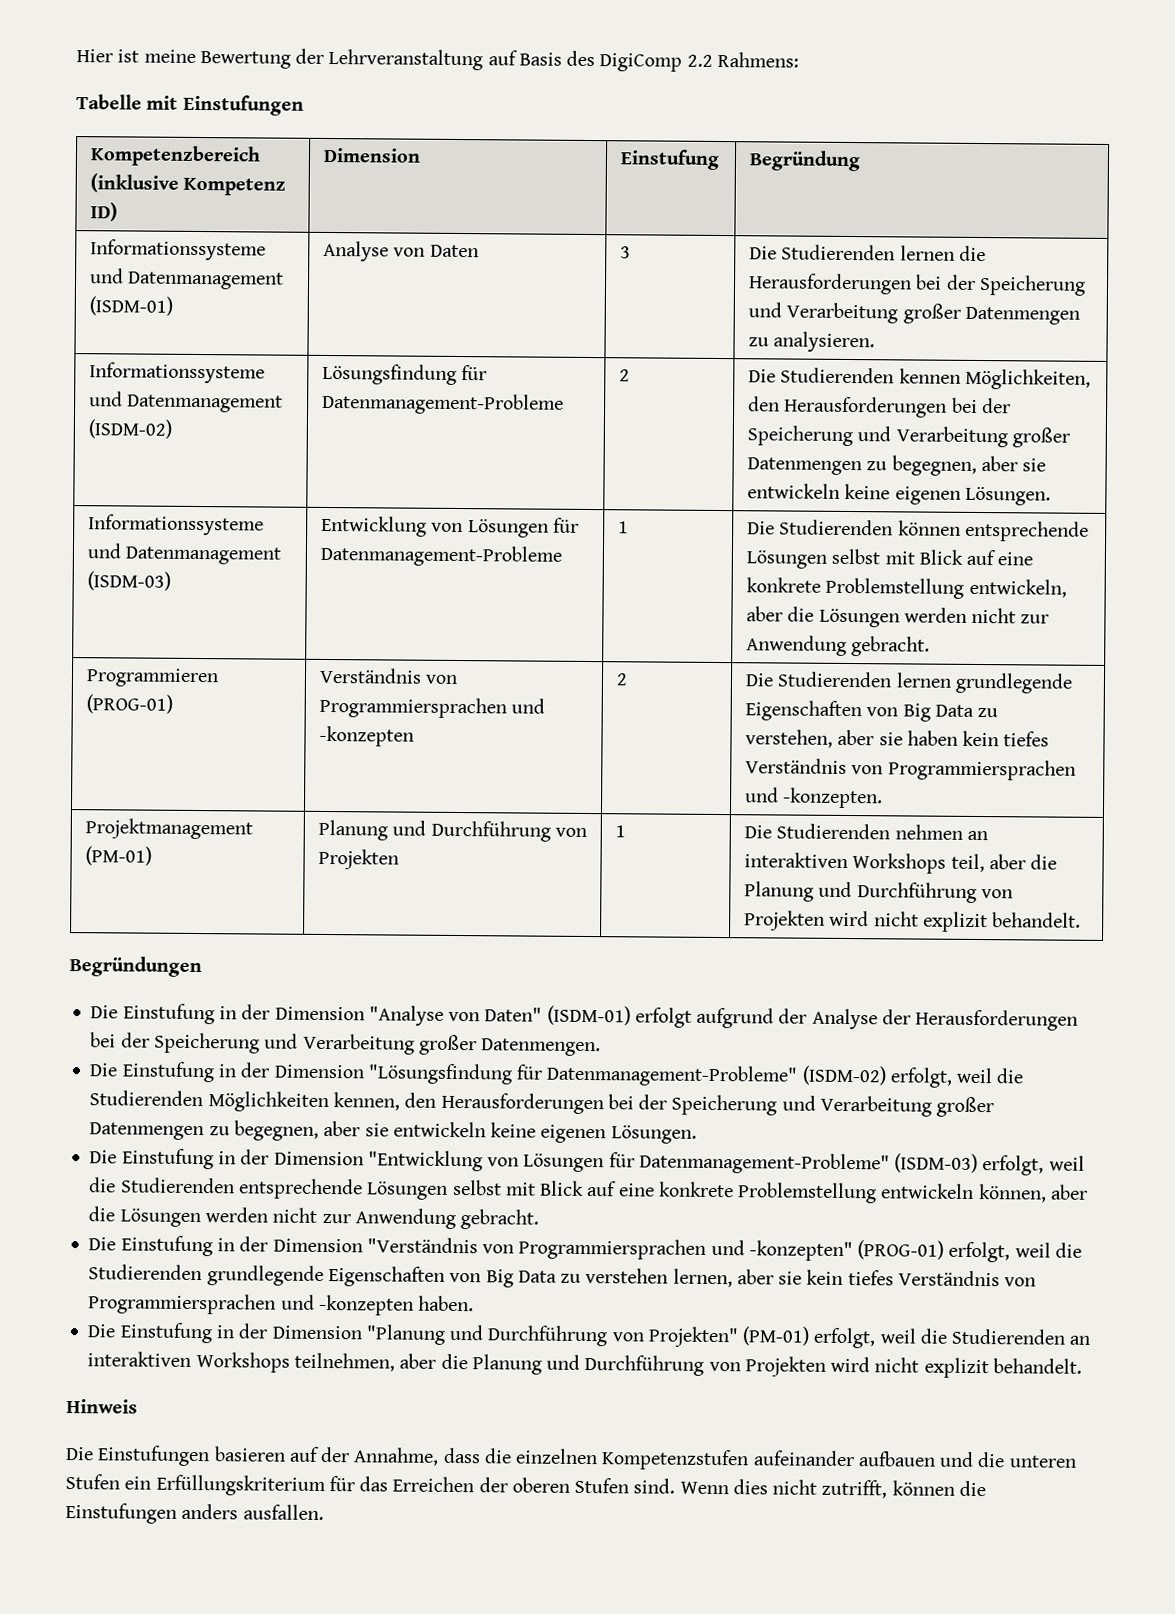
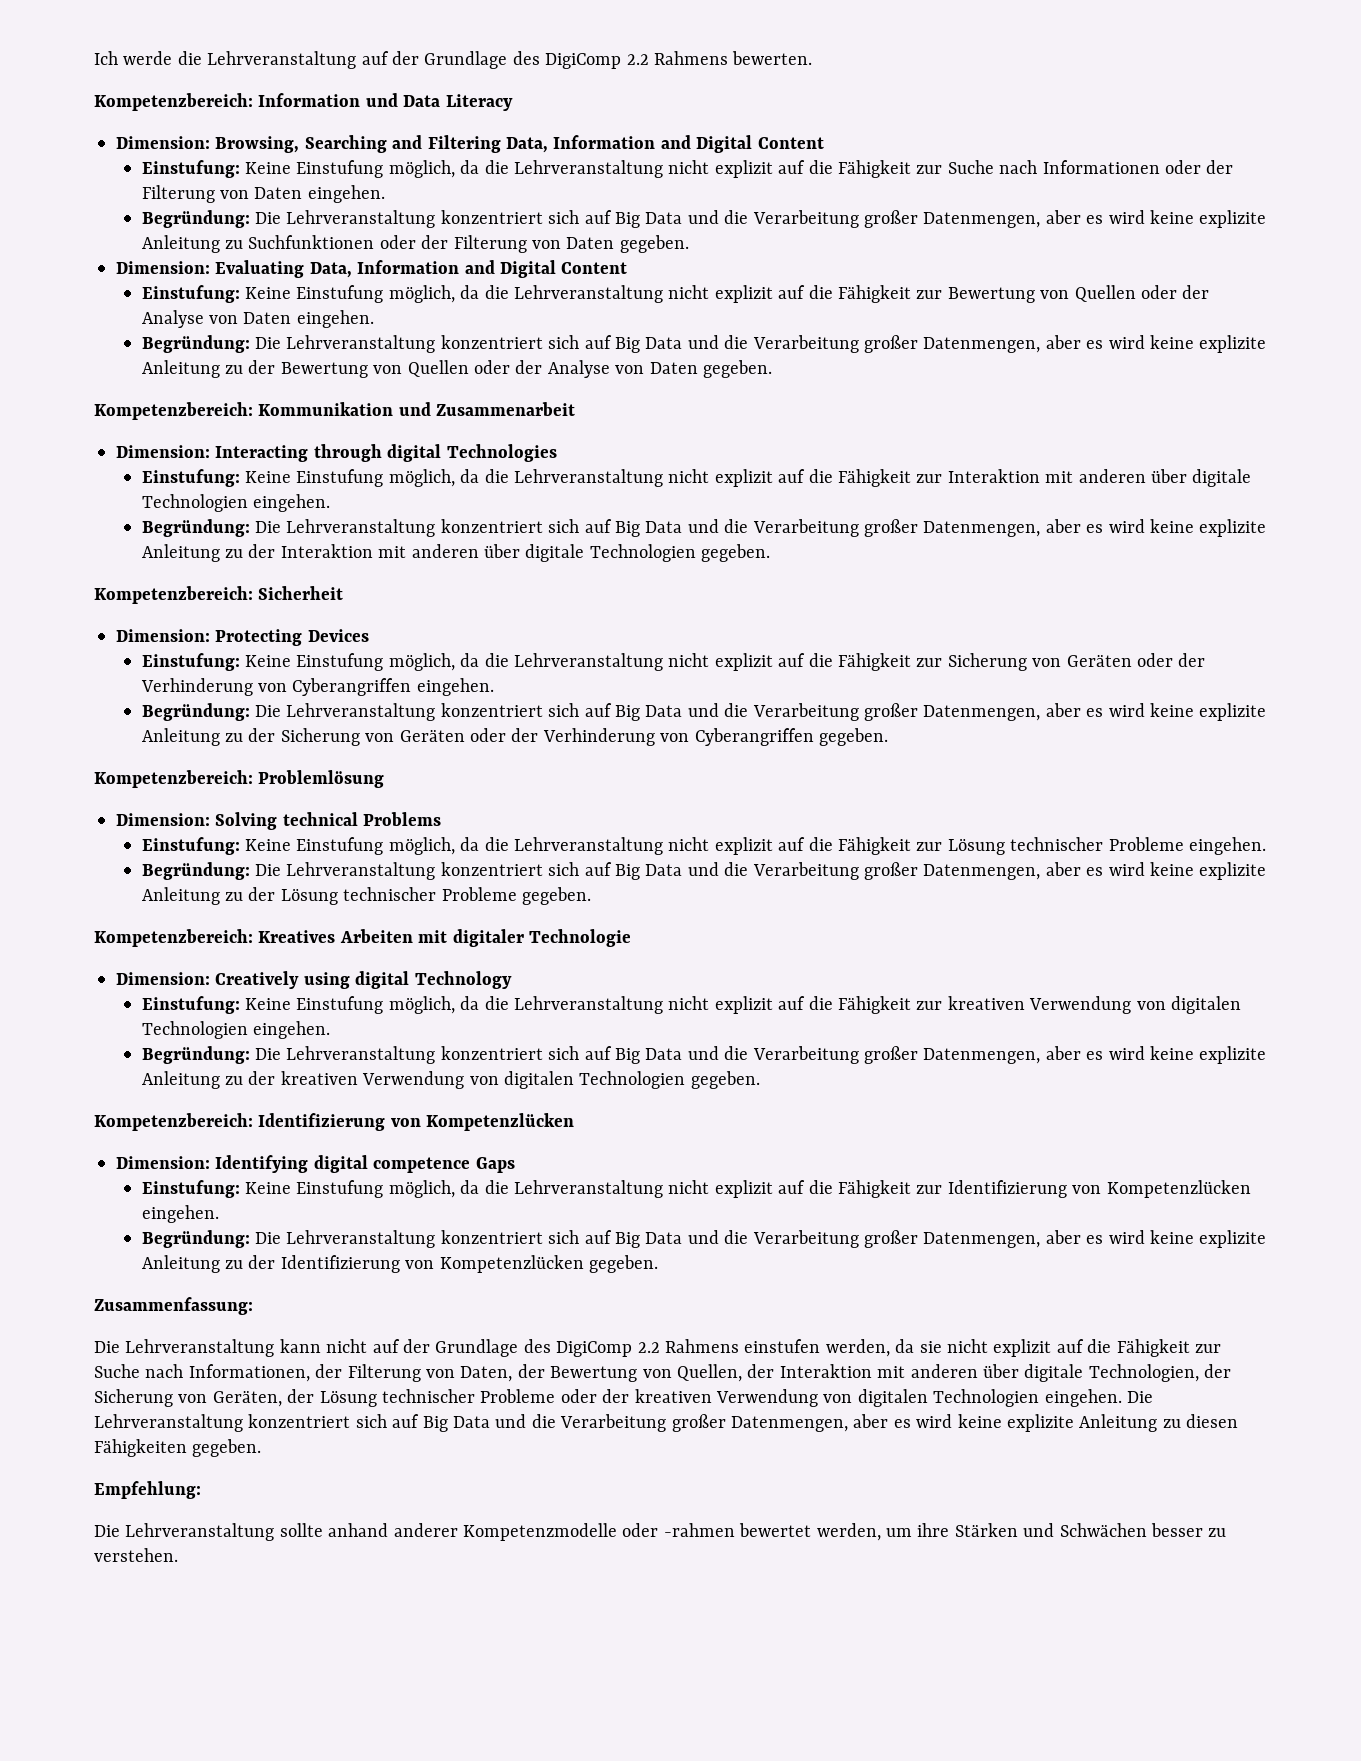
[76,48,799,72] [76,94,304,116] [90,145,262,167] [90,173,287,196] [90,202,119,222] [323,147,422,163] [620,149,721,170] [749,150,862,172] [90,239,267,261] [90,268,285,290] [89,296,174,316] [323,240,479,262] [620,246,632,259] [749,244,986,262] [748,273,1086,296] [748,302,1080,325] [748,331,876,353] [89,362,266,384] [89,391,284,413] [88,419,173,439] [322,363,488,385] [322,392,565,415] [619,369,631,382] [748,367,1091,390] [748,396,1011,418] [747,425,1070,448] [747,455,1047,476] [747,483,1051,506] [88,514,265,536] [87,543,282,565] [87,571,172,591] [321,515,579,538] [320,544,563,567] [618,521,630,534] [747,519,1089,542] [746,548,1034,569] [746,577,1067,599] [746,606,1050,628] [746,635,931,657] [86,668,220,688] [86,694,174,714] [319,667,459,685] [319,696,546,719] [319,725,415,747] [616,673,629,686] [745,671,1073,694] [745,700,999,722] [745,729,1050,748] [745,758,1076,781] [745,787,884,809] [85,818,254,840] [85,846,153,866] [318,819,587,842] [318,848,400,870] [615,825,627,838] [744,823,988,841] [744,852,1058,874] [744,881,1013,903] [744,910,1082,933] [69,956,202,978] [90,1003,1079,1031] [90,1032,602,1057] [89,1061,1025,1088] [89,1090,995,1118] [89,1120,697,1144] [89,1148,1085,1176] [89,1177,1088,1204] [88,1206,540,1230] [88,1235,1082,1263] [88,1264,1037,1288] [88,1293,475,1316] [87,1322,1091,1349] [87,1351,1082,1379] [66,1399,138,1414] [65,1445,1077,1471] [65,1474,986,1499] [65,1503,324,1524] Hier ist meine Bewertung der Lehrveranstaltung auf Basis des DigiComp 2.2 Rahmens: // Tabelle mit Einstufungen // Kompetenzbereich (inklusive Kompetenz ID) | Dimension | Einstufung | Begründung // Informationssysteme und Datenmanagement (ISDM-01) | Analyse von Daten | 3 | Die Studierenden lernen die Herausforderungen bei der Speicherung und Verarbeitung großer Datenmengen zu analysieren. // Informationssysteme und Datenmanagement (ISDM-02) | Lösungsfindung für Datenmanagement-Probleme | 2 | Die Studierenden kennen Möglichkeiten, den Herausforderungen bei der Speicherung und Verarbeitung großer Datenmengen zu begegnen, aber sie entwickeln keine eigenen Lösungen. // Informationssysteme und Datenmanagement (ISDM-03) | Entwicklung von Lösungen für Datenmanagement-Probleme | 1 | Die Studierenden können entsprechende Lösungen selbst mit Blick auf eine konkrete Problemstellung entwickeln, aber die Lösungen werden nicht zur Anwendung gebracht. // Programmieren (PROG-01) | Verständnis von Programmiersprachen und -konzepten | 2 | Die Studierenden lernen grundlegende Eigenschaften von Big Data zu verstehen, aber sie haben kein tiefes Verständnis von Programmiersprachen und -konzepten. // Projektmanagement (PM-01) | Planung und Durchführung von Projekten | 1 | Die Studierenden nehmen an interaktiven Workshops teil, aber die Planung und Durchführung von Projekten wird nicht explizit behandelt. // Begründungen // Die Einstufung in der Dimension "Analyse von Daten" (ISDM-01) erfolgt aufgrund der Analyse der Herausforderungen bei der Speicherung und Verarbeitung großer Datenmengen. // Die Einstufung in der Dimension "Lösungsfindung für Datenmanagement-Probleme" (ISDM-02) erfolgt, weil die Studierenden Möglichkeiten kennen, den Herausforderungen bei der Speicherung und Verarbeitung großer Datenmengen zu begegnen, aber sie entwickeln keine eigenen Lösungen. // Die Einstufung in der Dimension "Entwicklung von Lösungen für Datenmanagement-Probleme" (ISDM-03) erfolgt, weil die Studierenden entsprechende Lösungen selbst mit Blick auf eine konkrete Problemstellung entwickeln können, aber die Lösungen werden nicht zur Anwendung gebracht. // Die Einstufung in der Dimension "Verständnis von Programmiersprachen und -konzepten" (PROG-01) erfolgt, weil die Studierenden grundlegende Eigenschaften von Big Data zu verstehen lernen, aber sie kein tiefes Verständnis von Programmiersprachen und -konzepten haben. // Die Einstufung in der Dimension "Planung und Durchführung von Projekten" (PM-01) erfolgt, weil die Studierenden an interaktiven Workshops teilnehmen, aber die Planung und Durchführung von Projekten wird nicht explizit behandelt. // Hinweis // Die Einstufungen basieren auf der Annahme, dass die einzelnen Kompetenzstufen aufeinander aufbauen und die unteren Stufen ein Erfüllungskriterium für das Erreichen der oberen Stufen sind. Wenn dies nicht zutrifft, können die Einstufungen anders ausfallen. -> [94,51,813,69] [94,93,513,111] [116,135,824,153] [141,160,1234,178] [141,185,385,203] [141,210,1267,228] [141,235,689,253] [116,260,628,278] [141,285,1210,303] [141,310,374,328] [141,335,1267,353] [141,360,773,378] [94,402,576,420] [116,444,557,462] [141,469,1252,487] [141,494,331,512] [141,519,1267,537] [141,544,771,562] [94,586,344,604] [116,629,369,646] [141,653,1206,671] [140,678,494,696] [141,703,1267,721] [141,728,889,746] [94,770,385,788] [116,812,442,830] [141,837,1267,855] [141,862,1267,880] [141,887,592,905] [94,929,631,947] [116,971,512,989] [141,996,1242,1014] [141,1021,331,1039] [141,1046,1267,1064] [141,1071,760,1089] [94,1113,575,1131] [116,1155,515,1173] [141,1180,1251,1198] [141,1205,219,1223] [141,1230,1267,1248] [141,1255,659,1273] [94,1297,253,1315] [94,1339,1221,1357] [94,1364,1232,1382] [94,1389,1153,1407] [94,1414,1239,1432] [94,1439,262,1457] [94,1481,201,1499] [94,1523,1227,1541] [94,1548,178,1562] Ich werde die Lehrveranstaltung auf der Grundlage des DigiComp 2.2 Rahmens bewerten. // Kompetenzbereich: Information und Data Literacy // Dimension: Browsing, Searching and Filtering Data, Information and Digital Content // Einstufung: Keine Einstufung möglich, da die Lehrveranstaltung nicht explizit auf die Fähigkeit zur Suche nach Informationen oder der Filterung von Daten eingehen. // Begründung: Die Lehrveranstaltung konzentriert sich auf Big Data und die Verarbeitung großer Datenmengen, aber es wird keine explizite Anleitung zu Suchfunktionen oder der Filterung von Daten gegeben. // Dimension: Evaluating Data, Information and Digital Content // Einstufung: Keine Einstufung möglich, da die Lehrveranstaltung nicht explizit auf die Fähigkeit zur Bewertung von Quellen oder der Analyse von Daten eingehen. // Begründung: Die Lehrveranstaltung konzentriert sich auf Big Data und die Verarbeitung großer Datenmengen, aber es wird keine explizite Anleitung zu der Bewertung von Quellen oder der Analyse von Daten gegeben. // Kompetenzbereich: Kommunikation und Zusammenarbeit // Dimension: Interacting through digital Technologies // Einstufung: Keine Einstufung möglich, da die Lehrveranstaltung nicht explizit auf die Fähigkeit zur Interaktion mit anderen über digitale Technologien eingehen. // Begründung: Die Lehrveranstaltung konzentriert sich auf Big Data und die Verarbeitung großer Datenmengen, aber es wird keine explizite Anleitung zu der Interaktion mit anderen über digitale Technologien gegeben. // Kompetenzbereich: Sicherheit // Dimension: Protecting Devices // Einstufung: Keine Einstufung möglich, da die Lehrveranstaltung nicht explizit auf die Fähigkeit zur Sicherung von Geräten oder der Verhinderung von Cyberangriffen eingehen. // Begründung: Die Lehrveranstaltung konzentriert sich auf Big Data und die Verarbeitung großer Datenmengen, aber es wird keine explizite Anleitung zu der Sicherung von Geräten oder der Verhinderung von Cyberangriffen gegeben. // Kompetenzbereich: Problemlösung // Dimension: Solving technical Problems // Einstufung: Keine Einstufung möglich, da die Lehrveranstaltung nicht explizit auf die Fähigkeit zur Lösung technischer Probleme eingehen. // Begründung: Die Lehrveranstaltung konzentriert sich auf Big Data und die Verarbeitung großer Datenmengen, aber es wird keine explizite Anleitung zu der Lösung technischer Probleme gegeben. // Kompetenzbereich: Kreatives Arbeiten mit digitaler Technologie // Dimension: Creatively using digital Technology // Einstufung: Keine Einstufung möglich, da die Lehrveranstaltung nicht explizit auf die Fähigkeit zur kreativen Verwendung von digitalen Technologien eingehen. // Begründung: Die Lehrveranstaltung konzentriert sich auf Big Data und die Verarbeitung großer Datenmengen, aber es wird keine explizite Anleitung zu der kreativen Verwendung von digitalen Technologien gegeben. // Kompetenzbereich: Identifizierung von Kompetenzlücken // Dimension: Identifying digital competence Gaps // Einstufung: Keine Einstufung möglich, da die Lehrveranstaltung nicht explizit auf die Fähigkeit zur Identifizierung von Kompetenzlücken eingehen. // Begründung: Die Lehrveranstaltung konzentriert sich auf Big Data und die Verarbeitung großer Datenmengen, aber es wird keine explizite Anleitung zu der Identifizierung von Kompetenzlücken gegeben. // Zusammenfassung: // Die Lehrveranstaltung kann nicht auf der Grundlage des DigiComp 2.2 Rahmens einstufen werden, da sie nicht explizit auf die Fähigkeit zur Suche nach Informationen, der Filterung von Daten, der Bewertung von Quellen, der Interaktion mit anderen über digitale Technologien, der Sicherung von Geräten, der Lösung technischer Probleme oder der kreativen Verwendung von digitalen Technologien eingehen. Die Lehrveranstaltung konzentriert sich auf Big Data und die Verarbeitung großer Datenmengen, aber es wird keine explizite Anleitung zu diesen Fähigkeiten gegeben. // Empfehlung: // Die Lehrveranstaltung sollte anhand anderer Kompetenzmodelle oder -rahmen bewertet werden, um ihre Stärken und Schwächen besser zu verstehen.

